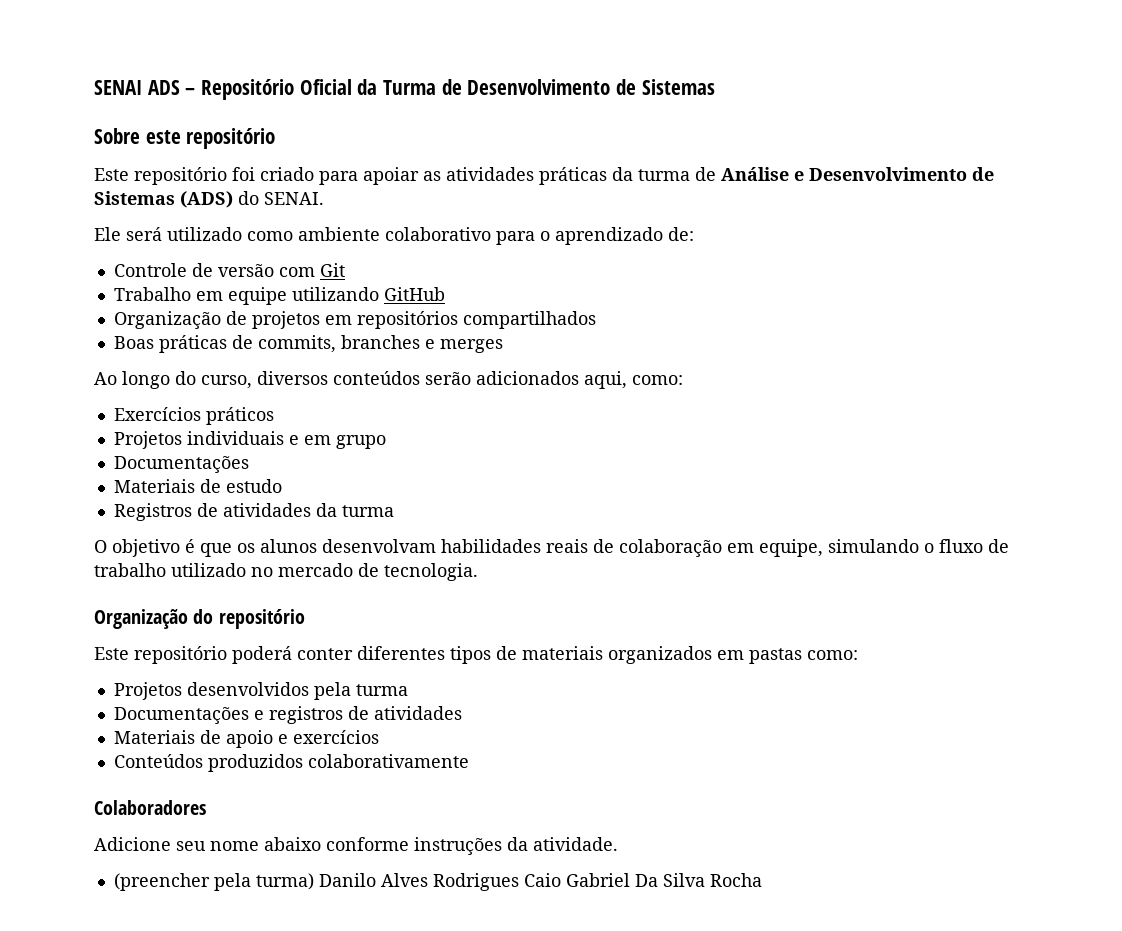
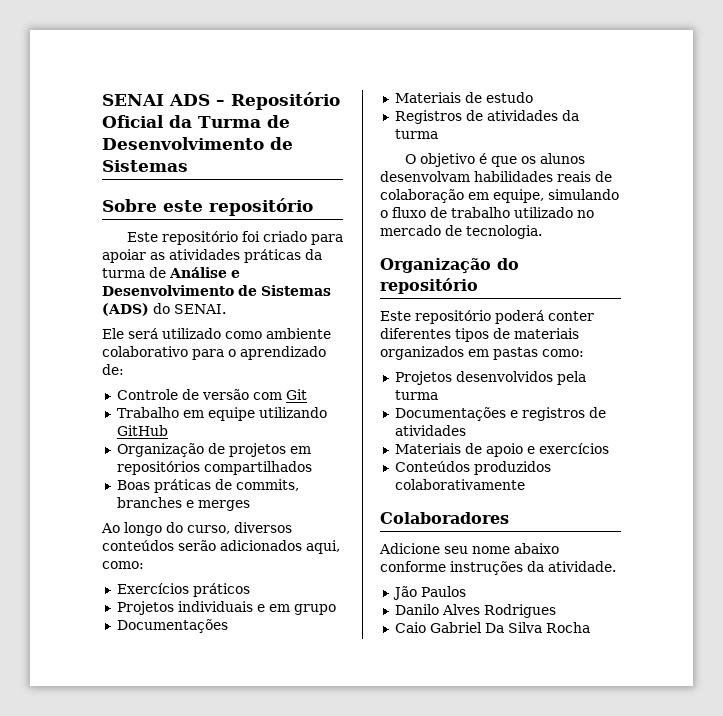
[113,873,314,891] (preencher pela turma) -> [392,586,466,600] Jão Paulos //
(519, 882) none -> (556, 611) //

